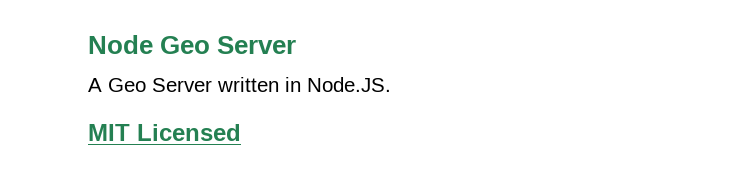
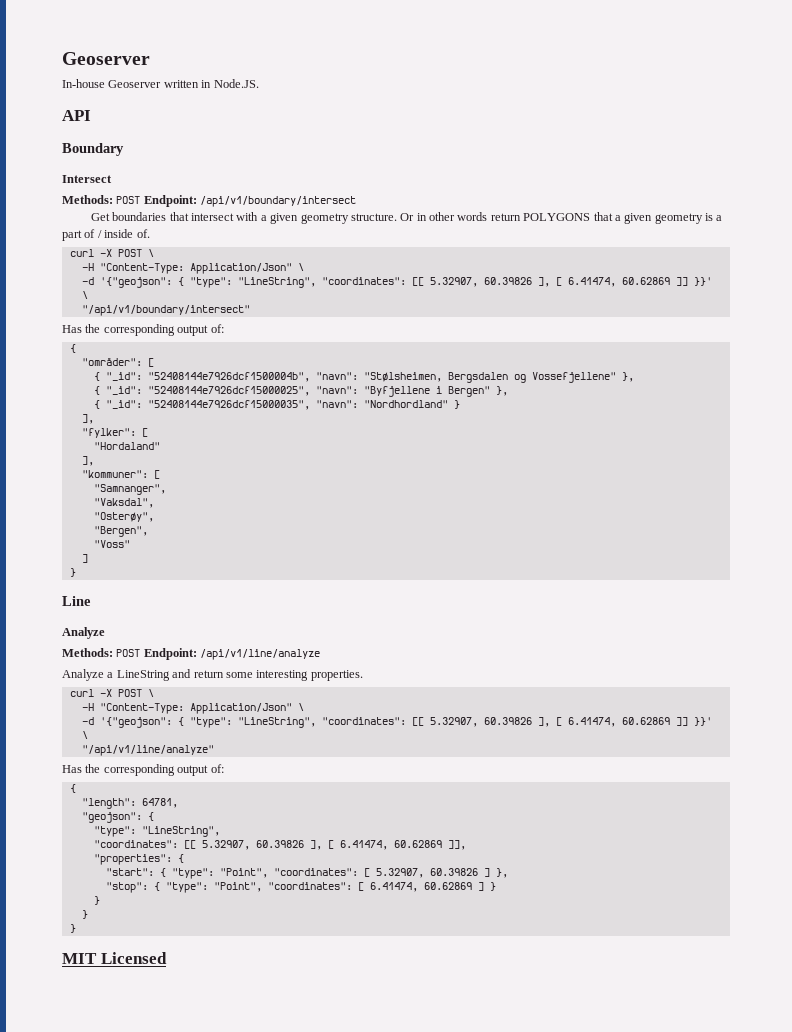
[88,35,297,54] [88,77,391,92] Node Geo Server // A Geo Server written in Node.JS. -> [62,52,150,65] [62,79,259,88] [62,110,91,121] [62,143,124,156] [62,175,112,183] [62,195,357,207] [90,212,723,224] [62,229,150,241] [69,249,154,257] [81,263,304,274] [81,277,712,288] [81,291,88,299] [81,305,250,316] [62,324,224,336] [69,344,76,353] [81,358,154,367] [93,372,634,383] [93,386,508,397] [93,400,460,410] [81,414,94,424] [81,428,148,438] [93,442,160,450] [81,456,94,466] [81,470,160,479] [93,484,166,495] [93,498,154,508] [93,512,154,522] [93,526,148,537] [93,540,130,548] [81,554,88,563] [69,568,76,577] [62,596,91,606] [62,627,105,639] [62,648,321,660] [62,669,363,681] [69,689,154,697] [81,703,304,714] [81,717,712,728] [81,731,88,739] [81,745,214,756] [62,764,224,776] [69,784,76,793] [81,798,178,809] [81,812,154,823] [93,826,220,837] [93,840,466,850] [93,854,184,865] [105,868,508,879] [105,882,496,893] [93,896,100,905] [81,910,88,919] [69,924,76,933] Geoserver // In-house Geoserver written in Node.JS. // API // Boundary // Intersect // Methods: POST Endpoint: /api/v1/boundary/intersect // Get boundaries that intersect with a given geometry structure. Or in other words return POLYGONS that a given geometry is a part of / inside of. // curl -X POST \ // -H "Content-Type: Application/Json" \ // -d '{"geojson": { "type": "LineString", "coordinates": [[ 5.32907, 60.39826 ], [ 6.41474, 60.62869 ]] }}' \ // "/api/v1/boundary/intersect" // Has the corresponding output of: // { // "områder": [ // { "_id": "52408144e7926dcf1500004b", "navn": "Stølsheimen, Bergsdalen og Vossefjellene" }, // { "_id": "52408144e7926dcf15000025", "navn": "Byfjellene i Bergen" }, // { "_id": "52408144e7926dcf15000035", "navn": "Nordhordland" } // ], // "fylker": [ // "Hordaland" // ], // "kommuner": [ // "Samnanger", // "Vaksdal", // "Osterøy", // "Bergen", // "Voss" // ] // } // Line // Analyze // Methods: POST Endpoint: /api/v1/line/analyze // Analyze a LineString and return some interesting properties. // curl -X POST \ // -H "Content-Type: Application/Json" \ // -d '{"geojson": { "type": "LineString", "coordinates": [[ 5.32907, 60.39826 ], [ 6.41474, 60.62869 ]] }}' \ // "/api/v1/line/analyze" // Has the corresponding output of: // { // "length": 64781, // "geojson": { // "type": "LineString", // "coordinates": [[ 5.32907, 60.39826 ], [ 6.41474, 60.62869 ]], // "properties": { // "start": { "type": "Point", "coordinates": [ 5.32907, 60.39826 ] }, // "stop": { "type": "Point", "coordinates": [ 6.41474, 60.62869 ] } // } // } // }

